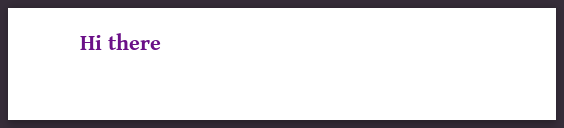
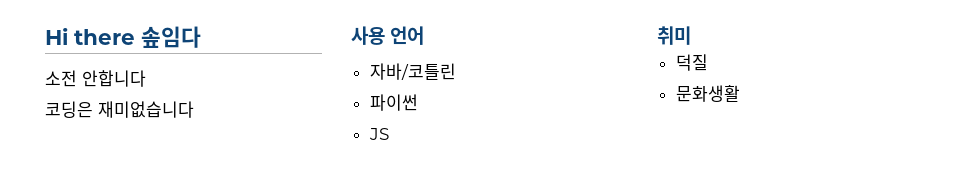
(161, 41) none -> [141,26,201,48] [45,70,146,87] [45,101,194,118] [351,26,425,45] [369,63,456,80] [369,94,418,111] [368,128,389,140] [657,26,691,45] [675,54,708,71] [675,85,740,102] 솦임다 // 소전 안합니다 // 코딩은 재미없습니다 // 사용 언어 // 자바/코틀린 // 파이썬 // JS // 취미 // 덕질 // 문화생활

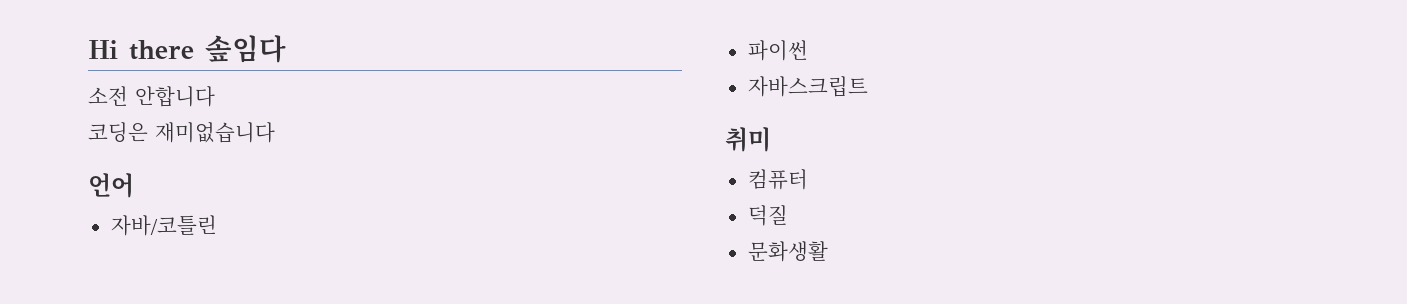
[351,26,385,45] 사용 -> (275, 132) none
[368,128,389,140] JS -> [747,76,868,97] 자바스크립트
(691, 35) none -> [747,169,808,190] // 컴퓨터

